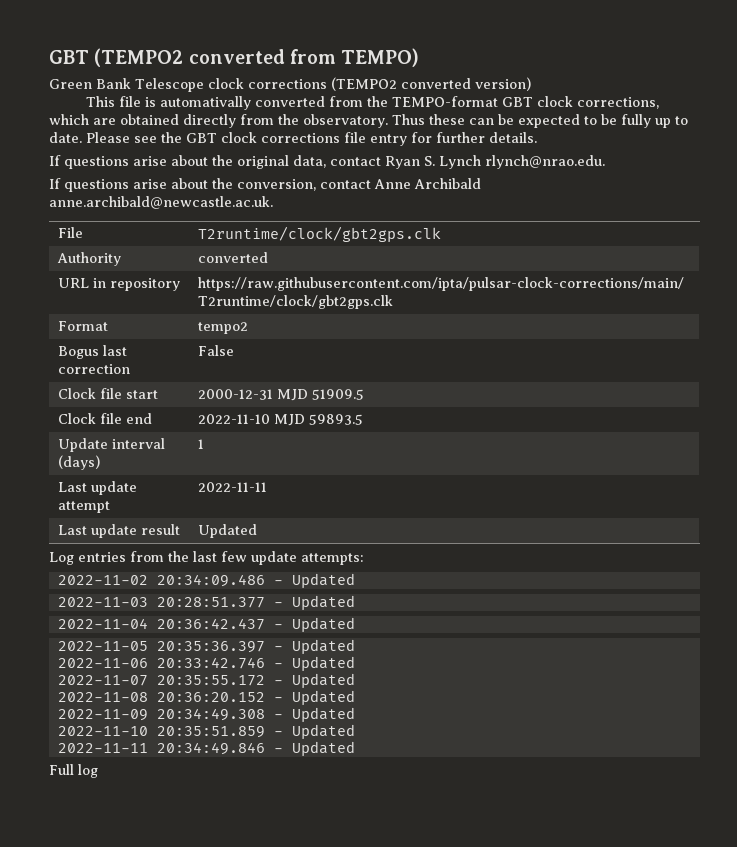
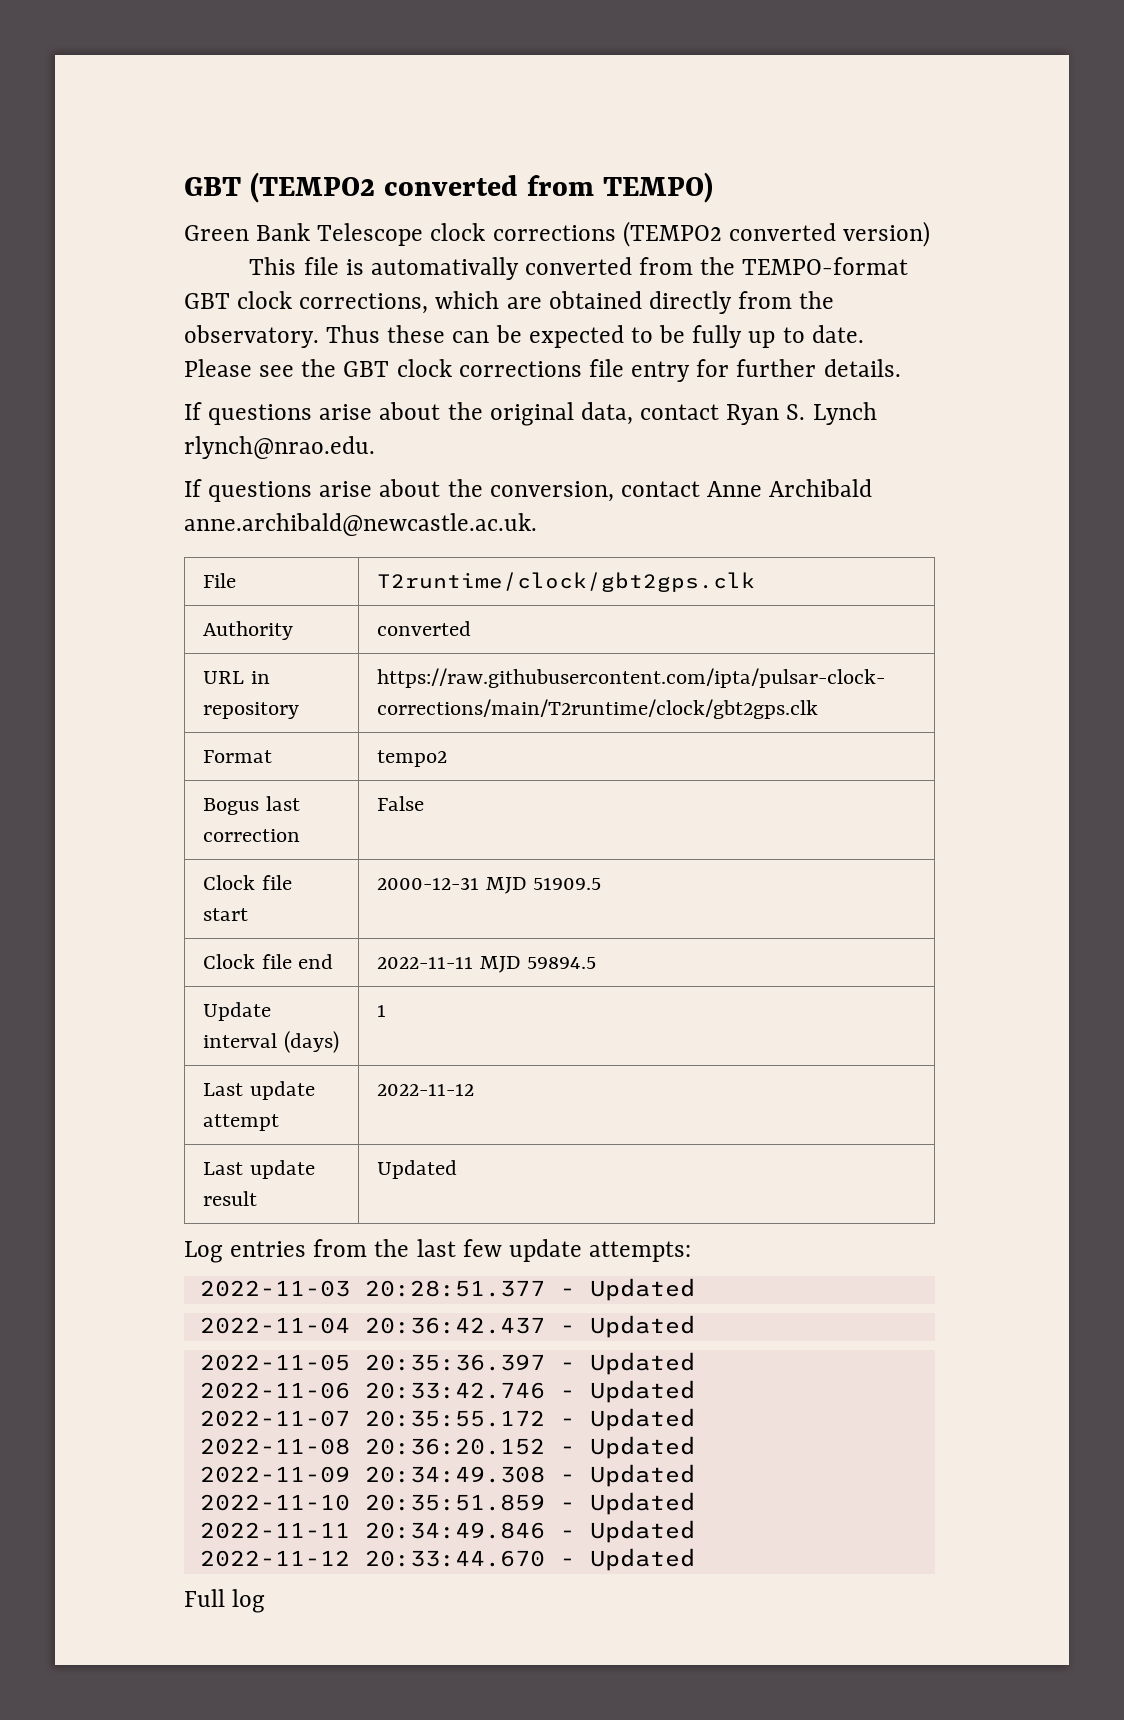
[197,414,363,426] 2022-11-10 MJD 59893.5 -> [377,956,597,973] 2022-11-11 MJD 59894.5
[197,482,267,492] 2022-11-11 -> [377,1084,475,1096] 2022-11-12
[57,573,355,588] // 2022-11-02 20:34:09.486 - Updated -> (692, 1251) none
(355, 748) none -> [199,1548,695,1571] // 2022-11-12 20:33:44.670 - Updated

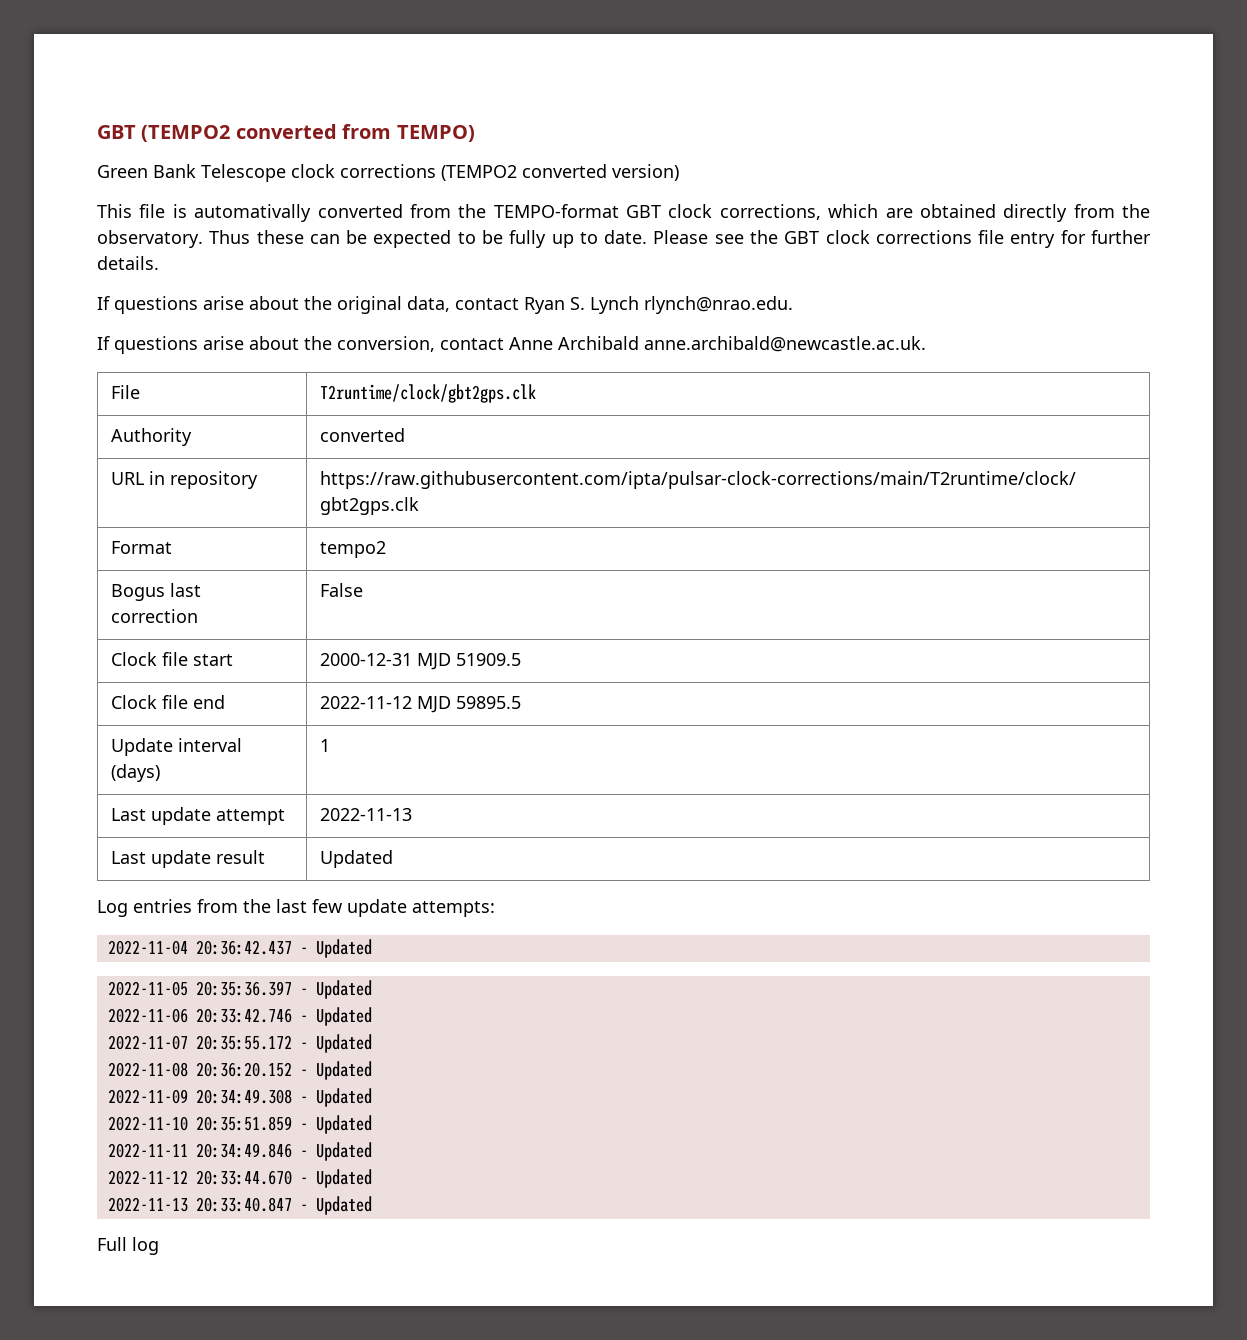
[377,956,597,973] 2022-11-11 MJD 59894.5 -> [320,696,522,713] 2022-11-12 MJD 59895.5
[377,1084,475,1096] 2022-11-12 -> [320,808,413,821] 2022-11-13
[199,1278,695,1301] // 2022-11-03 20:28:51.377 - Updated -> (495, 909) none
(695, 1559) none -> [107,1196,372,1215] // 2022-11-13 20:33:40.847 - Updated

